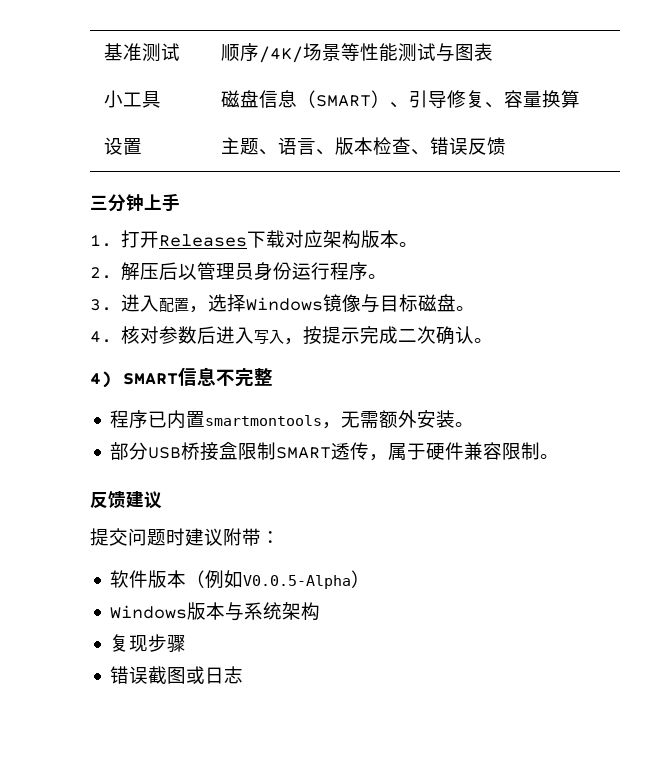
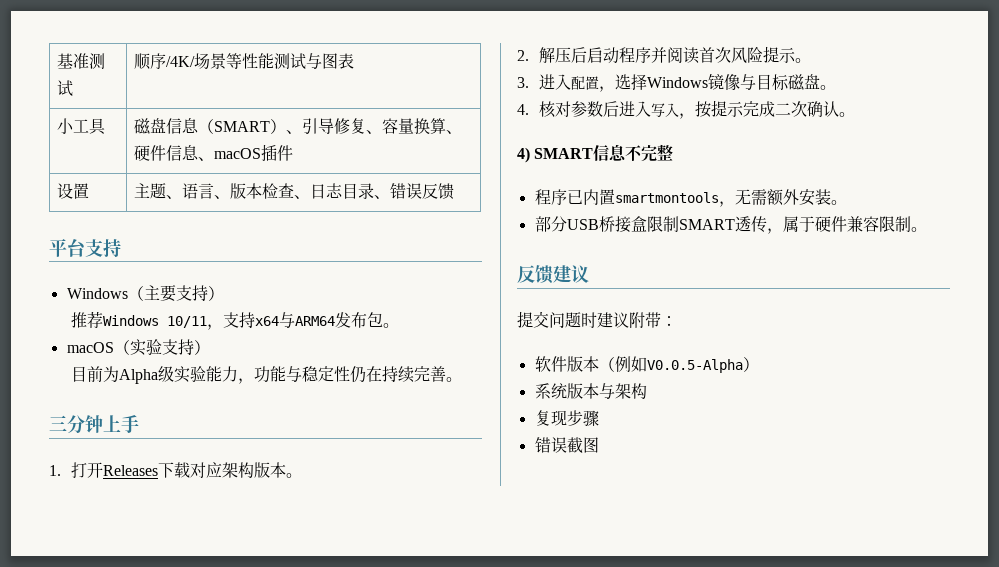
(581, 99) none -> [445,130,462,134] [133,144,293,161] 、硬件信息、macOS插件
(431, 152) none -> [309,183,390,199] 日志目录、
(507, 146) none -> [49,238,121,257] [66,285,224,302] [71,311,400,330] [66,339,210,356] [71,366,463,384] // 平台支持 // Windows（主要支持） // 推荐Windows 10/11，支持x64与ARM64发布包。 // macOS（实验支持） // 目前为Alpha级实验能力，功能与稳定性仍在持续完善。
[178,262,369,281] 以管理员身份运行程序 -> [587,46,797,64] 启动程序并阅读首次风险提示
[110,602,283,621] Windows版本与系统 -> [534,383,615,399] 系统版本与
[186,666,244,684] 或日志 -> (599, 445) none

